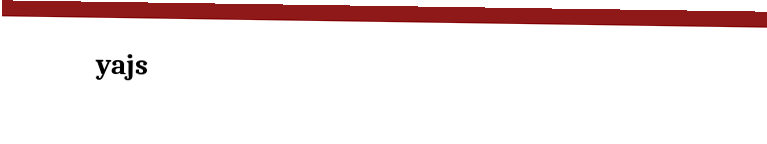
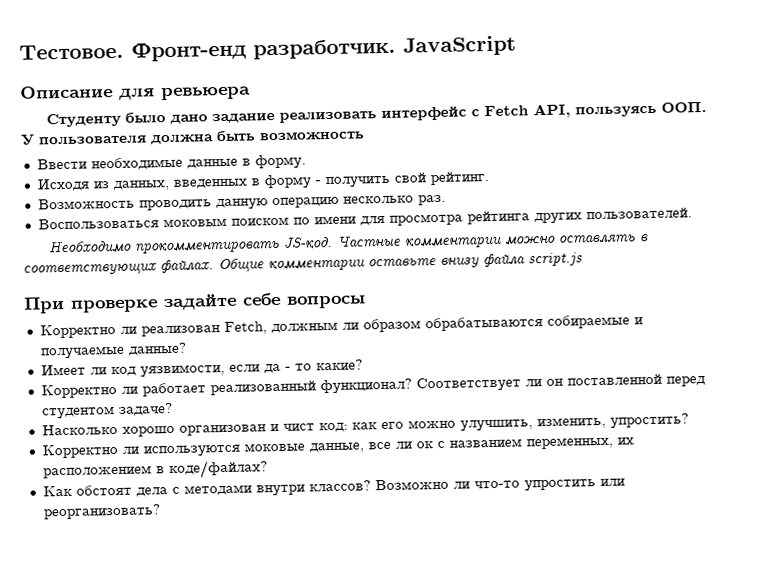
[94,53,149,81] yajs -> [19,35,516,62] [20,85,251,101] [45,101,707,128] [20,130,365,145] [36,154,306,171] [36,171,489,192] [37,194,446,211] [37,207,692,230] [47,234,649,255] [23,252,583,276] [24,292,366,314] [39,314,643,339] [39,342,187,360] [40,359,363,378] [40,373,706,399] [41,402,173,420] [41,413,689,437] [41,436,634,459] [42,459,268,480] [42,478,625,497] [42,504,161,520] Тестовое. Фронт-енд разработчик. JavaScript // Описание для ревьюера // Студенту было дано задание реализовать интерфейс с Fetch API, пользуясь ООП. У пользователя должна быть возможность // Ввести необходимые данные в форму. // Исходя из данных, введенных в форму - получить свой рейтинг. // Возможность проводить данную операцию несколько раз. // Воспользоваться моковым поиском по имени для просмотра рейтинга других пользователей. // Необходимо прокомментировать JS-код. Частные комментарии можно оставлять в соответствующих файлах. Общие комментарии оставьте внизу файла script.js // При проверке задайте себе вопросы // Корректно ли реализован Fetch, должным ли образом обрабатываются собираемые и получаемые данные? // Имеет ли код уязвимости, если да - то какие? // Корректно ли работает реализованный функционал? Соответствует ли он поставленной перед студентом задаче? // Насколько хорошо организован и чист код: как его можно улучшить, изменить, упростить? // Корректно ли используются моковые данные, все ли ок с названием переменных, их расположением в коде/файлах? // Как обстоят дела с методами внутри классов? Возможно ли что-то упростить или реорганизовать?

